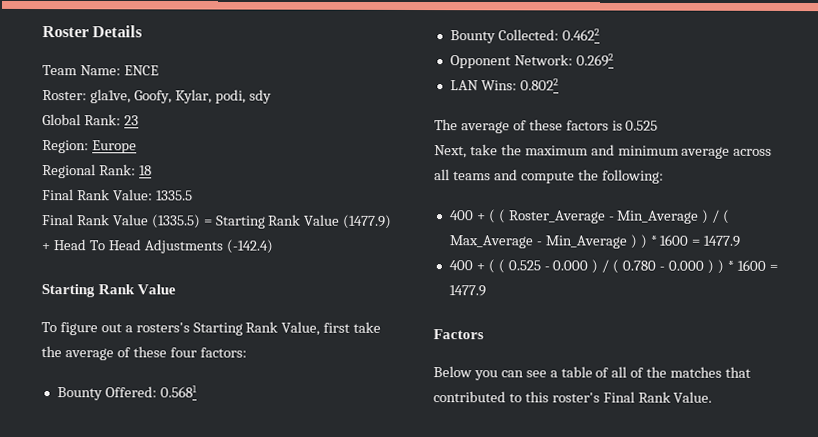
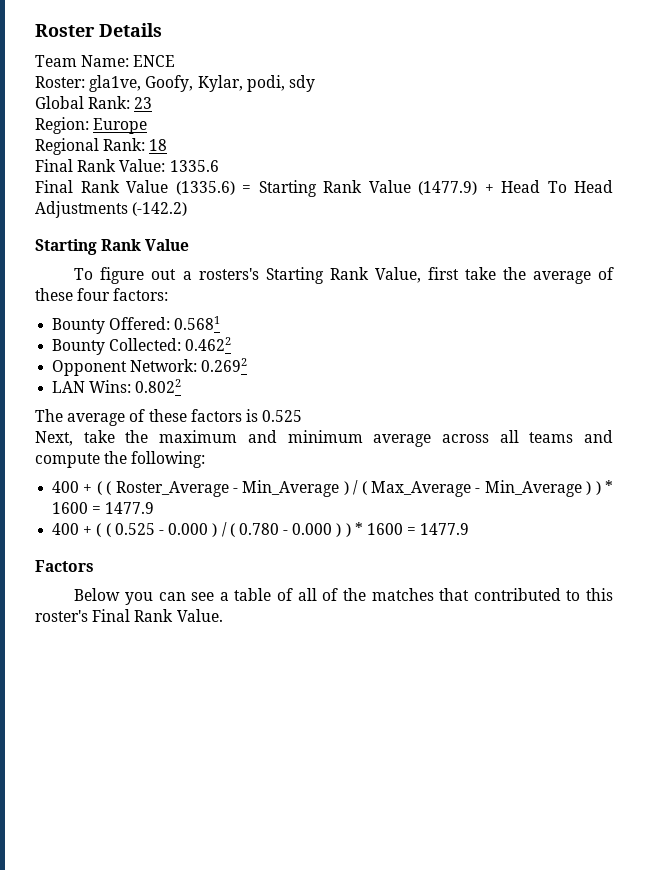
[155,190,193,201] 1335.5 -> [169,160,219,172] 1335.6
[150,214,201,229] (1335.5) -> [175,181,235,195] (1335.6)
[225,239,273,254] (-142.4) -> [132,202,188,216] (-142.2)

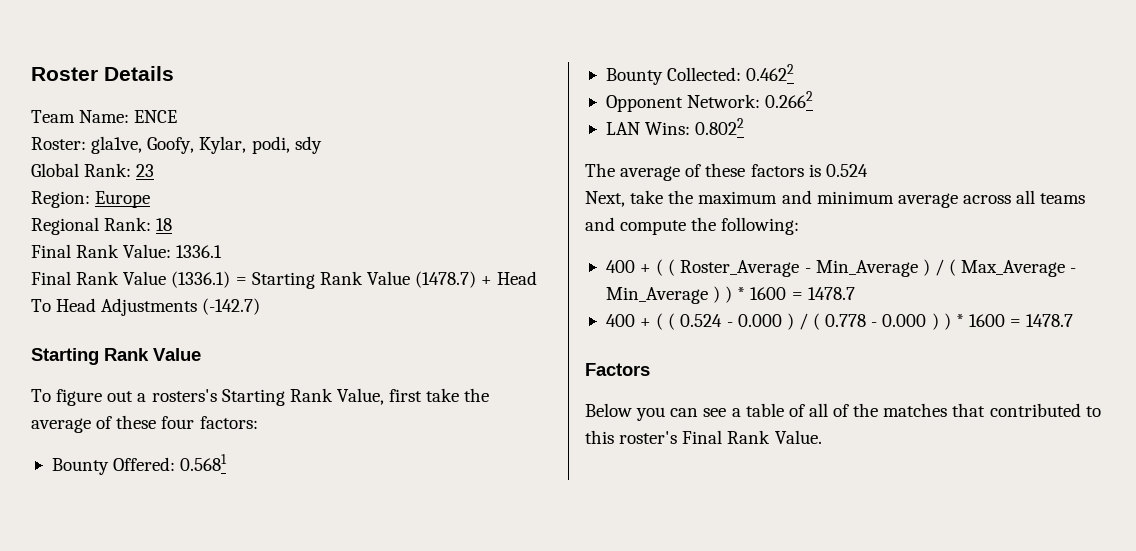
[169,160,219,172] 1335.6 -> [176,245,223,258] 1336.1
[175,181,235,195] (1335.6) -> [171,271,231,288] (1336.1)
[418,181,477,195] (1477.9) -> [415,271,477,288] (1478.7)
[132,202,188,216] (-142.2) -> [202,298,261,315] (-142.7)
[201,358,248,372] 0.2692 -> [765,91,814,108] 0.2662
[262,410,303,422] 0.525 -> [825,164,868,177] 0.524
[105,502,155,514] [52,523,155,537] 1477.9 // 400 + ( ( 0.525 -> [807,287,855,300] [605,313,723,330] 1478.7 // 400 + ( ( 0.524
[238,523,279,535] 0.780 -> [825,314,867,327] 0.778
[420,523,470,535] 1477.9 -> [1026,314,1074,327] 1478.7

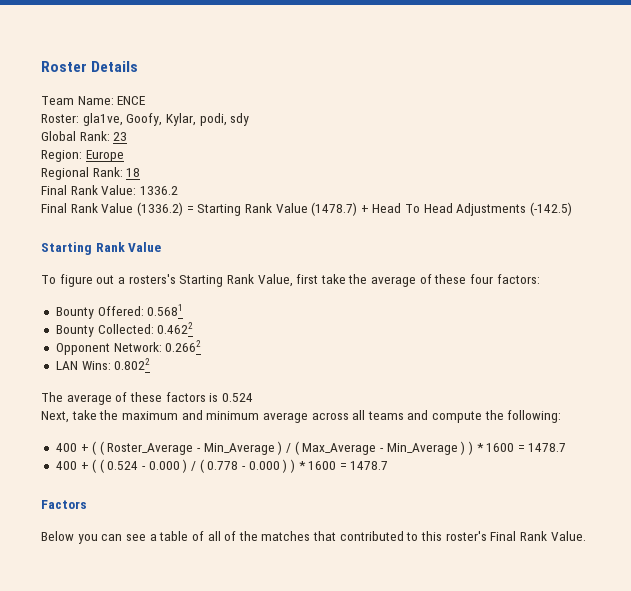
[176,245,223,258] 1336.1 -> [139,186,178,195] 1336.2
[171,271,231,288] (1336.1) -> [136,202,183,216] (1336.2)
[202,298,261,315] (-142.7) -> [530,202,573,216] (-142.5)

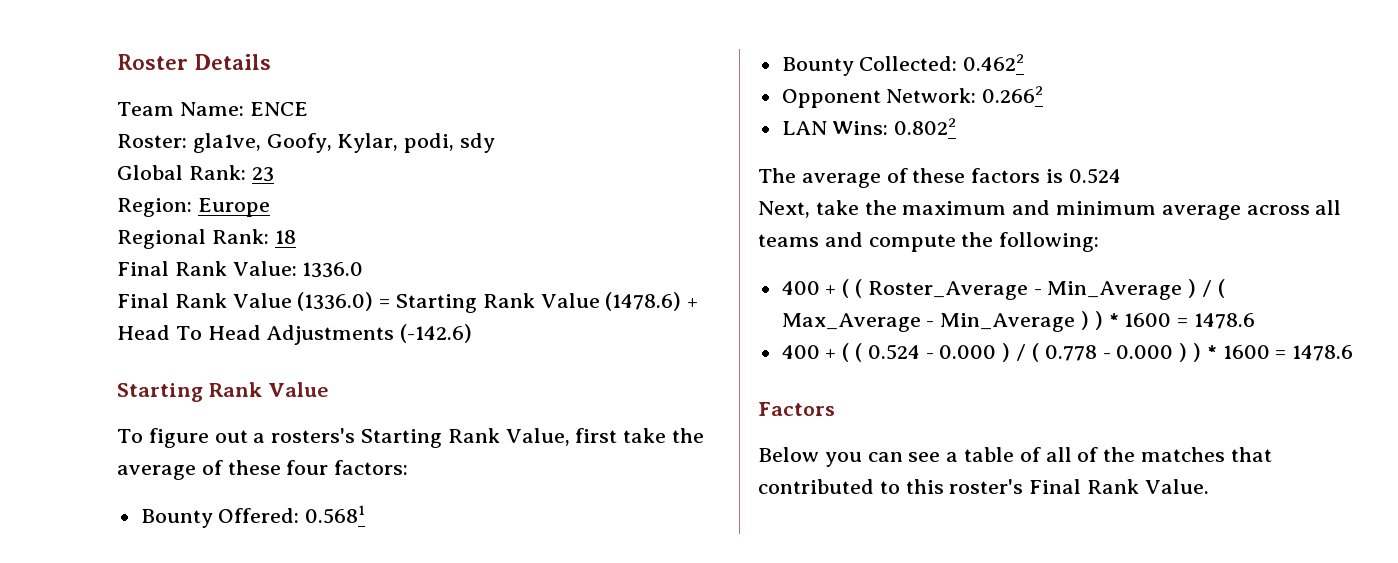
[139,186,178,195] 1336.2 -> [302,262,364,278] 1336.0
[136,202,183,216] (1336.2) -> [297,292,374,311] (1336.0)
[311,202,358,216] (1478.7) -> [605,292,682,311] (1478.6)
[530,202,573,216] (-142.5) -> [400,324,473,343] (-142.6)
[528,443,567,452] 1478.7 -> [1194,313,1256,329] 1478.6
[350,461,389,470] 1478.7 -> [1292,345,1354,361] 1478.6

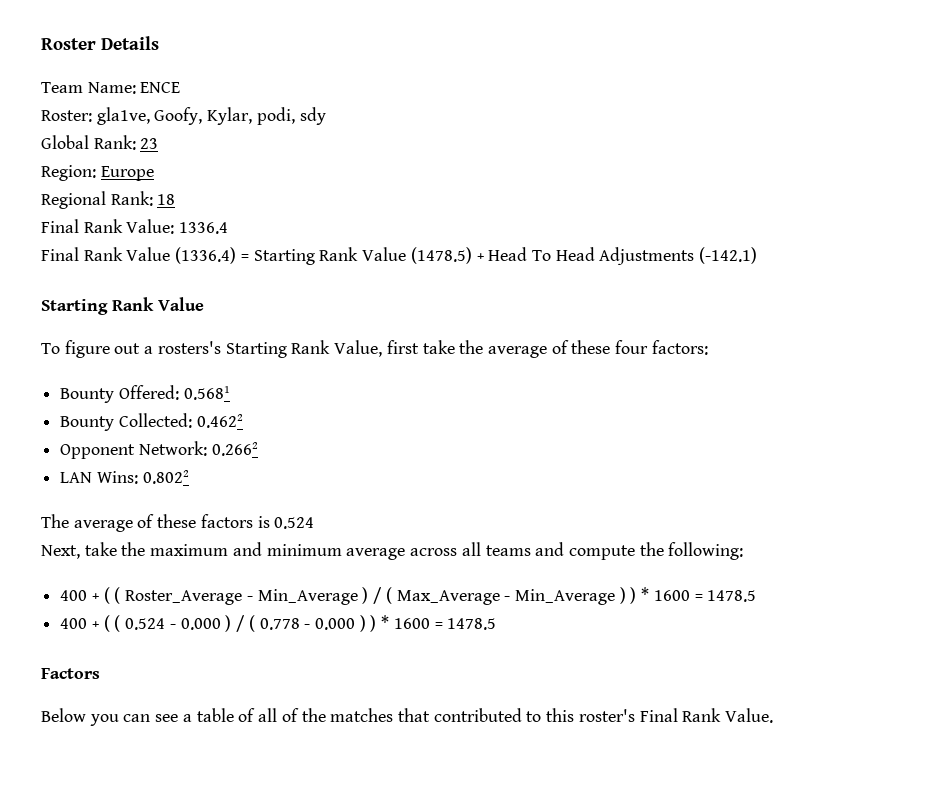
[302,262,364,278] 1336.0 -> [179,222,229,234] 1336.4
[297,292,374,311] (1336.0) -> [175,247,237,264] (1336.4)
[605,292,682,311] (1478.6) -> [410,247,472,264] (1478.5)
[400,324,473,343] (-142.6) -> [699,247,758,264] (-142.1)
[1194,313,1256,329] 1478.6 -> [707,590,757,602] 1478.5
[1292,345,1354,361] 1478.6 -> [447,618,497,630] 1478.5

